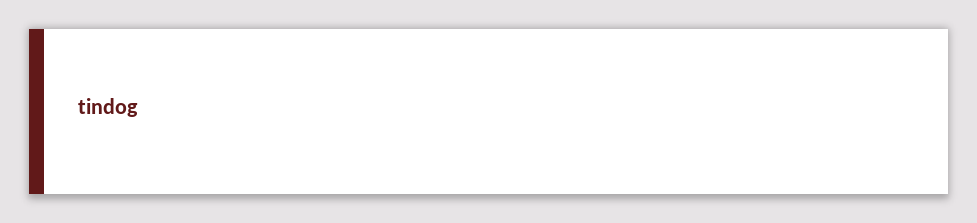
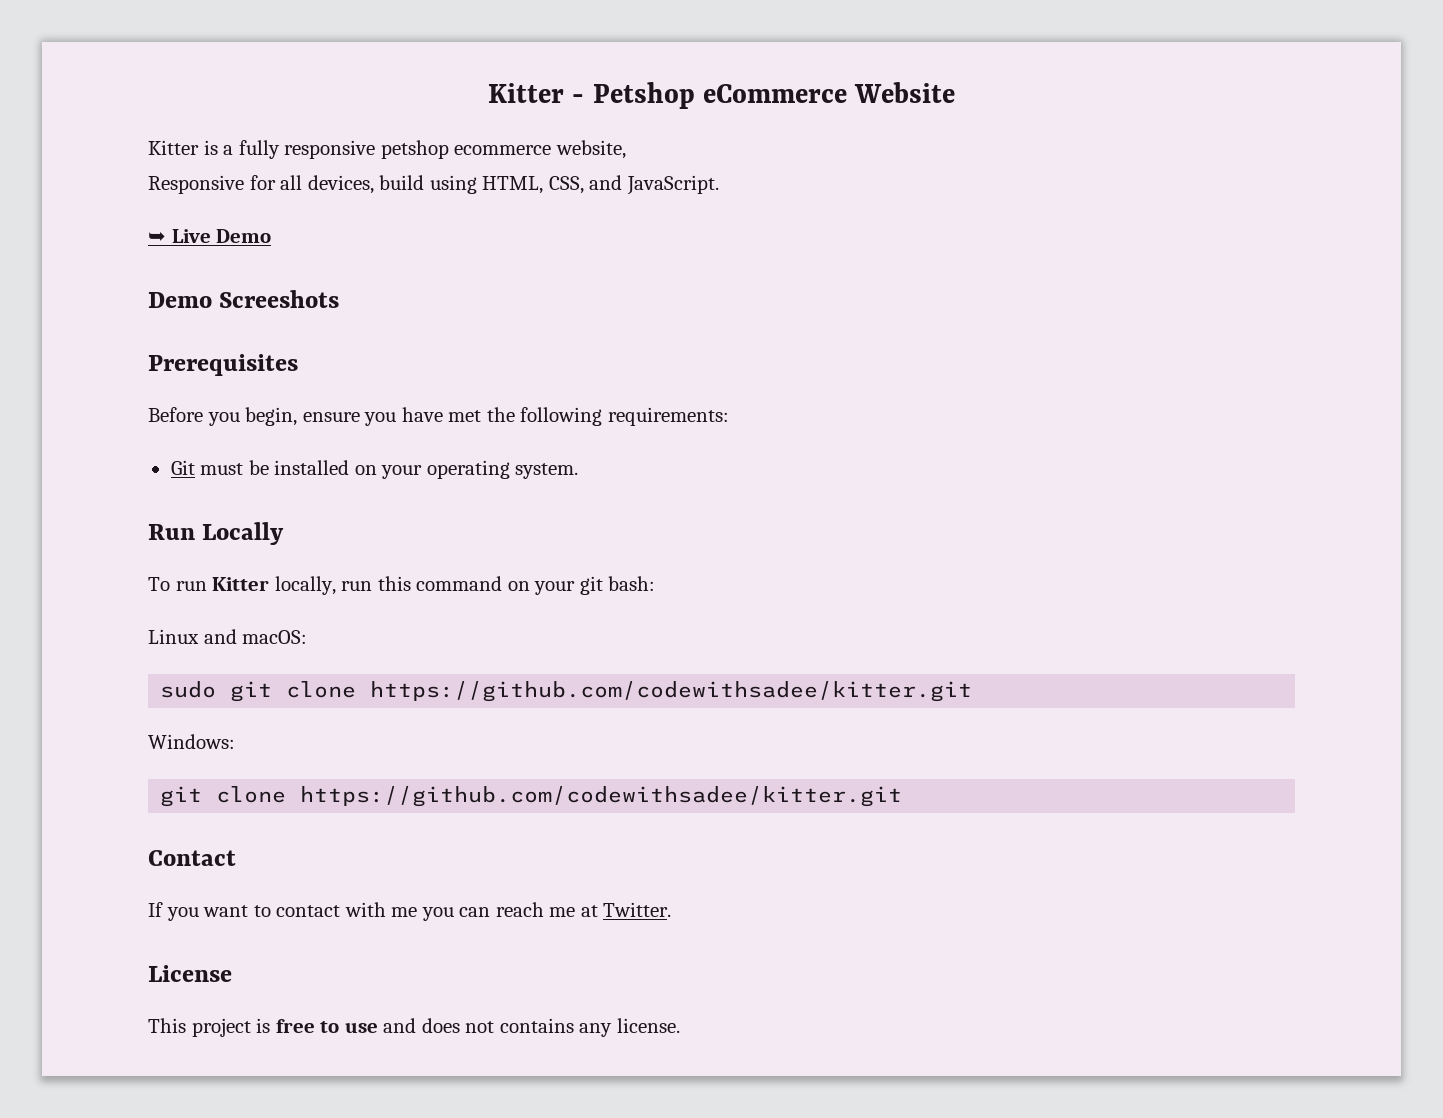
[78,98,138,117] tindog -> [488,82,955,109] [148,140,626,159] [148,175,719,195] [148,229,272,243] [148,290,340,308] [148,354,298,376] [148,407,729,426] [170,460,579,479] [148,522,285,545] [148,576,656,595] [148,629,308,644] [160,681,973,702] [148,734,235,749] [160,786,903,807] [148,850,236,866] [148,902,672,921] [148,965,232,982] [148,1018,680,1037] Kitter - Petshop eCommerce Website // Kitter is a fully responsive petshop ecommerce website, // Responsive for all devices, build using HTML, CSS, and JavaScript. // ➥ Live Demo // Demo Screeshots // Prerequisites // Before you begin, ensure you have met the following requirements: // Git must be installed on your operating system. // Run Locally // To run Kitter locally, run this command on your git bash: // Linux and macOS: // sudo git clone https://github.com/codewithsadee/kitter.git // Windows: // git clone https://github.com/codewithsadee/kitter.git // Contact // If you want to contact with me you can reach me at Twitter. // License // This project is free to use and does not contains any license.

